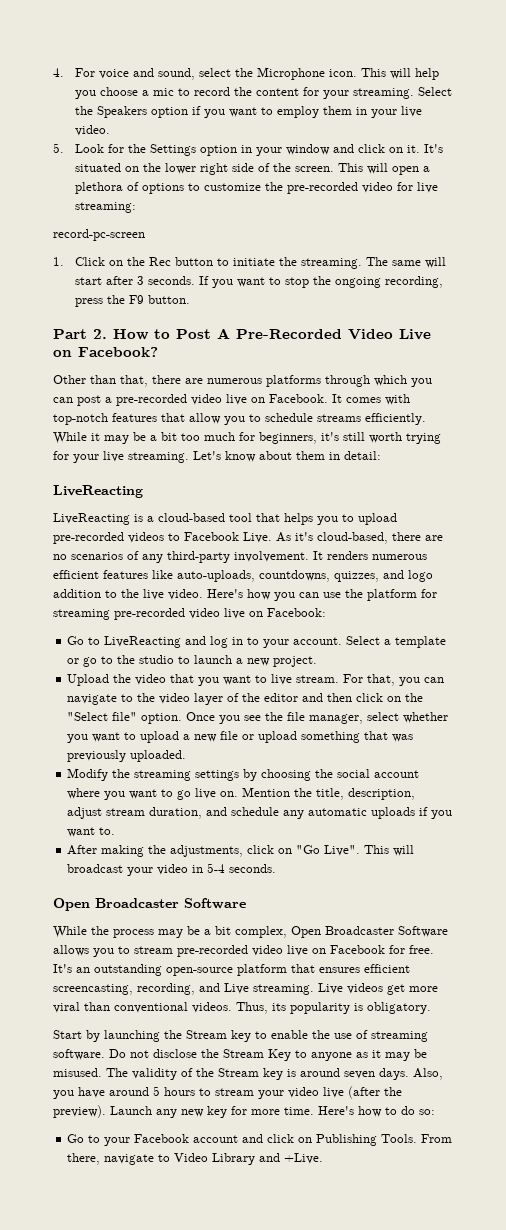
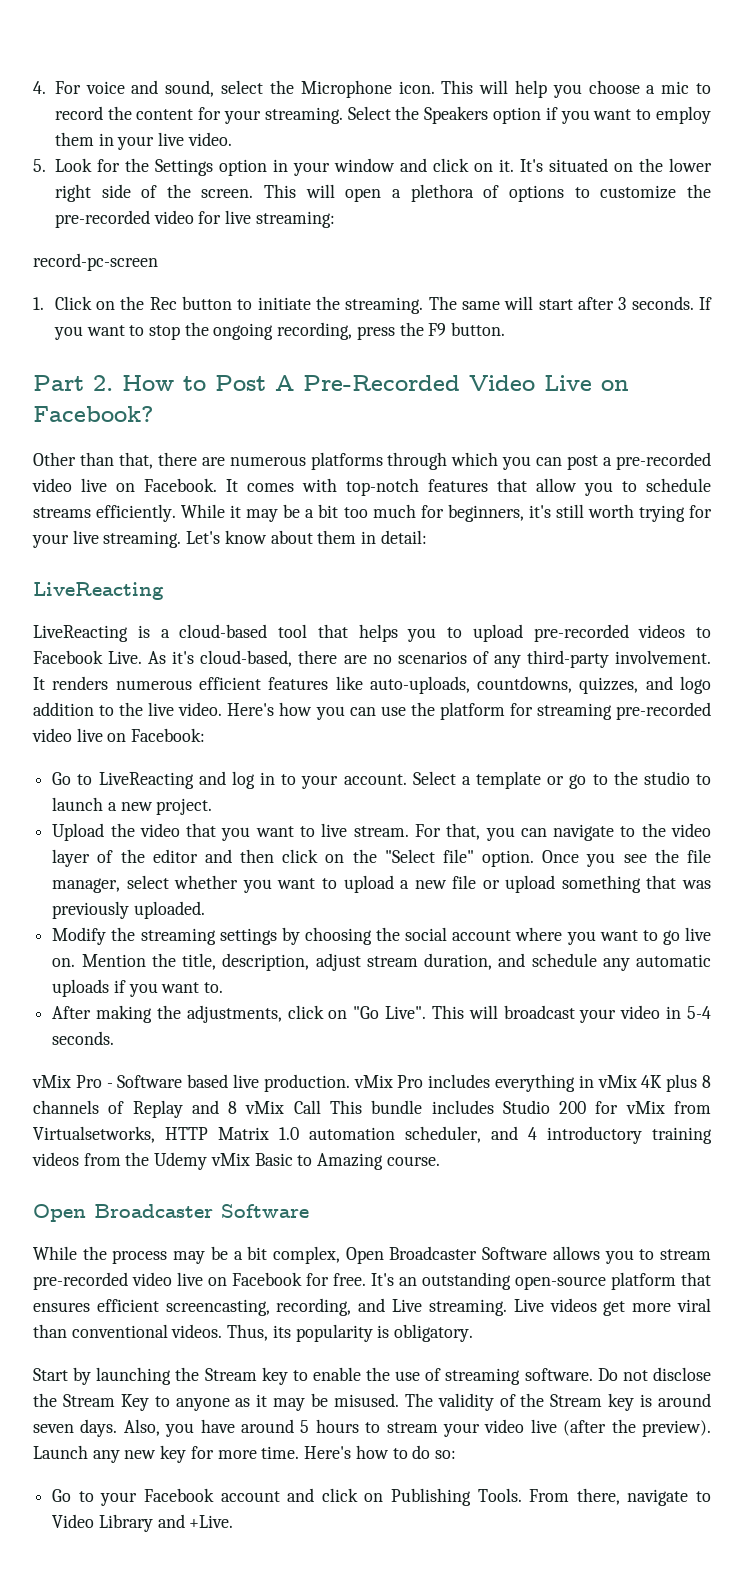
(277, 868) none -> [32,1074,711,1092] [33,1100,712,1118] [33,1126,712,1144] [32,1152,440,1170] // vMix Pro - Software based live production. vMix Pro includes everything in vMix 4K plus 8 channels of Replay and 8 vMix Call This bundle includes Studio 200 for vMix from Virtualsetworks, HTTP Matrix 1.0 automation scheduler, and 4 introductory training videos from the Udemy vMix Basic to Amazing course.

